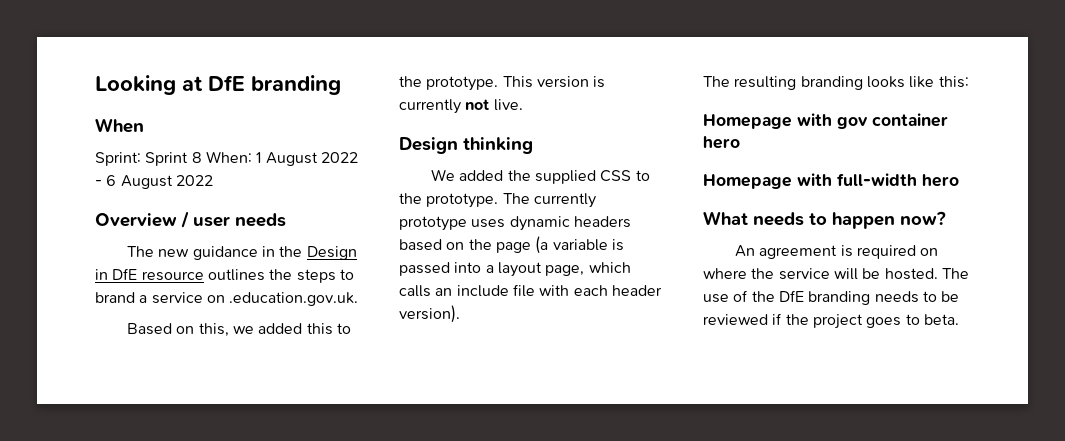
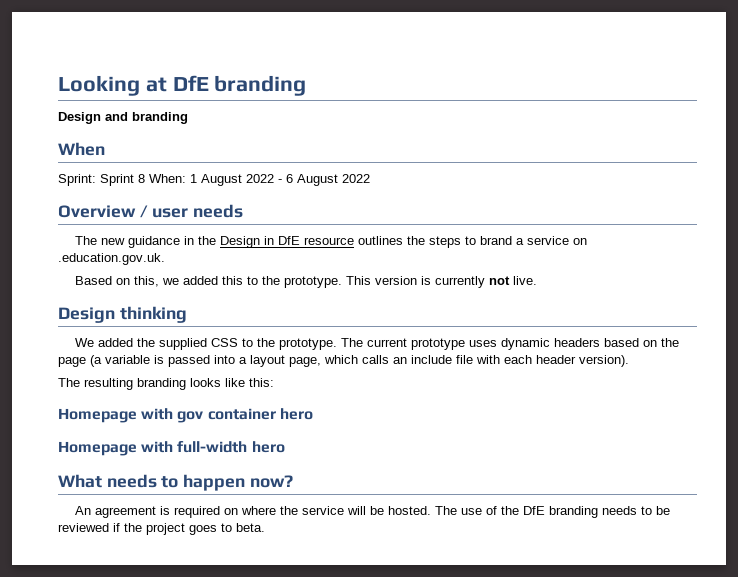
(341, 85) none -> [58,112,188,124] // Design and branding
[533,193,596,208] currently -> [367,338,408,347] current

